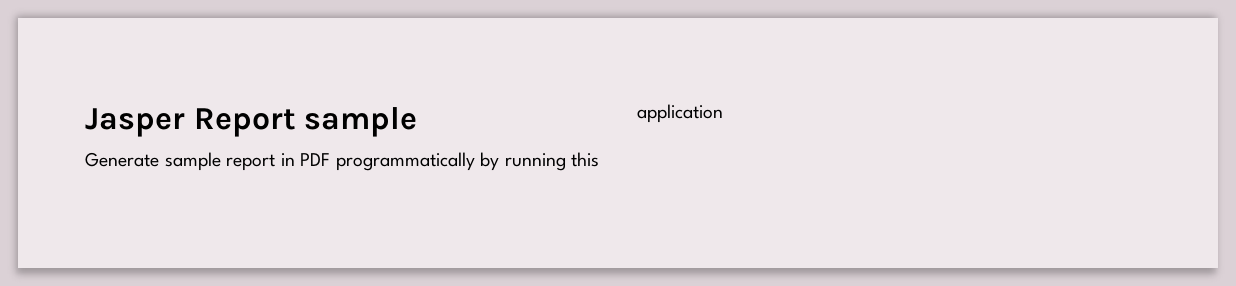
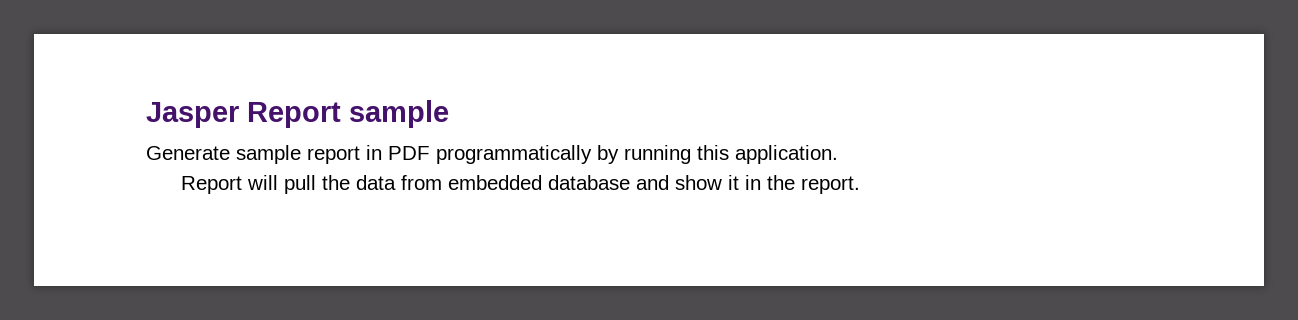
[637,104,723,123] application -> [735,145,838,164] [181,175,861,194] application. // Report will pull the data from embedded database and show it in the report.

